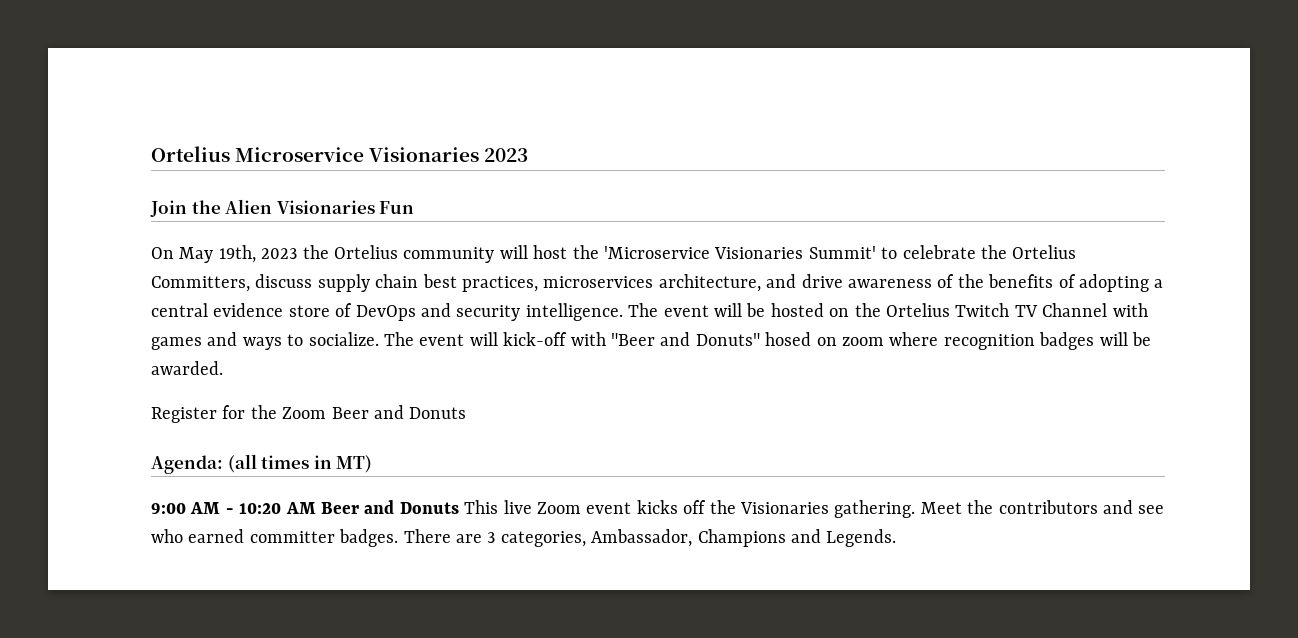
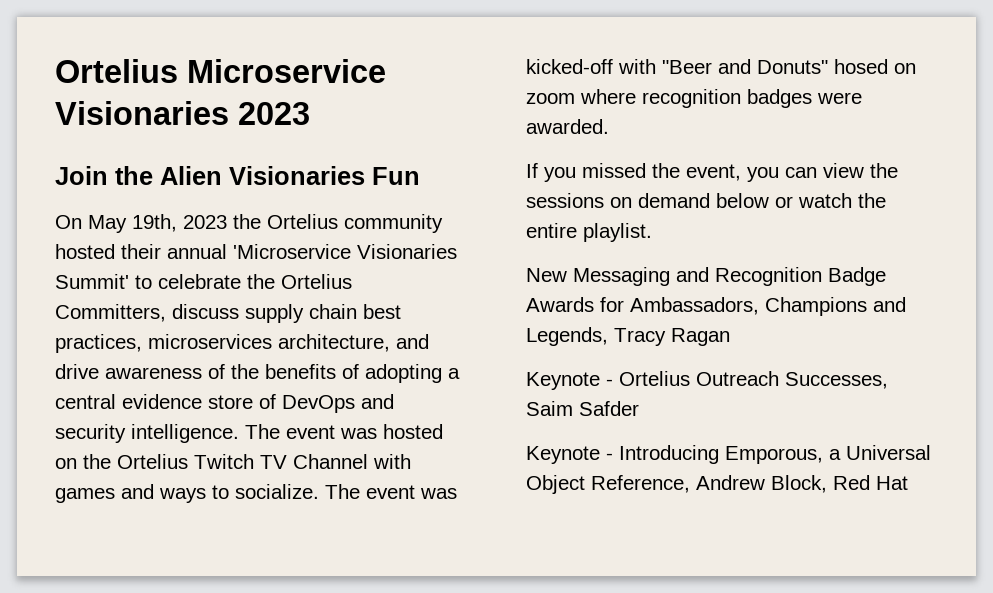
[499,245,599,259] will host the -> [55,244,227,259] hosted their annual
[713,303,766,317] will be -> [340,428,377,439] was
[469,332,568,346] will kick-off -> [420,488,457,499] [526,59,613,74] was kicked-off
[1099,332,1151,346] will be -> [817,92,862,104] were
[151,405,467,423] [151,454,373,474] [151,500,1165,518] [151,529,897,547] Register for the Zoom Beer and Donuts // Agenda: (all times in MT) // 9:00 AM - 10:20 AM Beer and Donuts This live Zoom event kicks off the Visionaries gathering. Meet the contributors and see who earned committer badges. There are 3 categories, Ambassador, Champions and Legends. -> [526,163,898,182] [526,193,886,208] [526,223,652,242] [526,267,886,286] [526,297,906,316] [526,327,730,346] [526,371,888,390] [526,401,639,416] [526,445,931,464] [526,475,908,494] If you missed the event, you can view the sessions on demand below or watch the entire playlist. // New Messaging and Recognition Badge Awards for Ambassadors, Champions and Legends, Tracy Ragan // Keynote - Ortelius Outreach Successes, Saim Safder // Keynote - Introducing Emporous, a Universal Object Reference, Andrew Block, Red Hat

